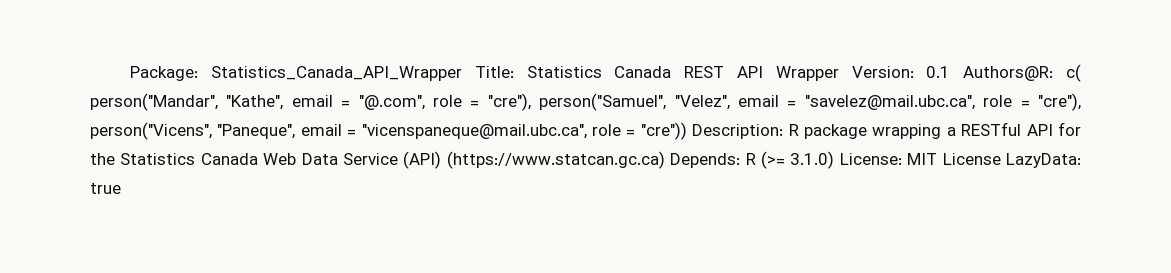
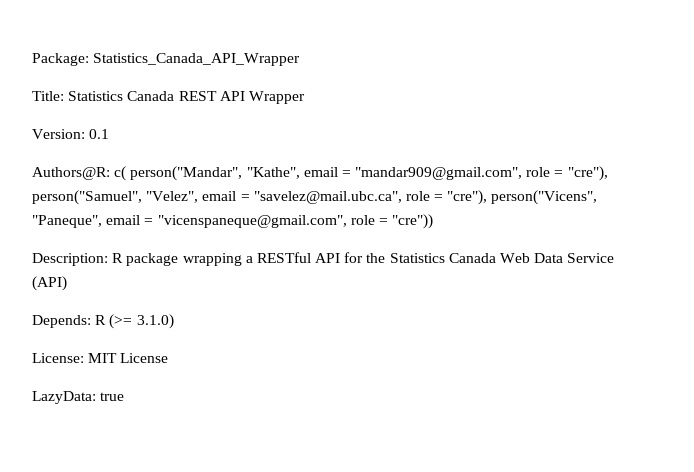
(463, 73) none -> (301, 59) //
(839, 73) none -> (305, 97) //
(951, 72) none -> (110, 134) //
[358,95,425,110] "@.com", -> [355,167,523,180] "mandar909@gmail.com",
[361,124,587,139] "vicenspaneque@mail.ubc.ca", -> [157,215,347,228] "vicenspaneque@gmail.com",
(687, 131) none -> (434, 221) //
[446,151,665,169] (https://www.statcan.gc.ca) -> (67, 283) //
(835, 160) none -> (174, 321) //
(1001, 159) none -> (169, 358) //

